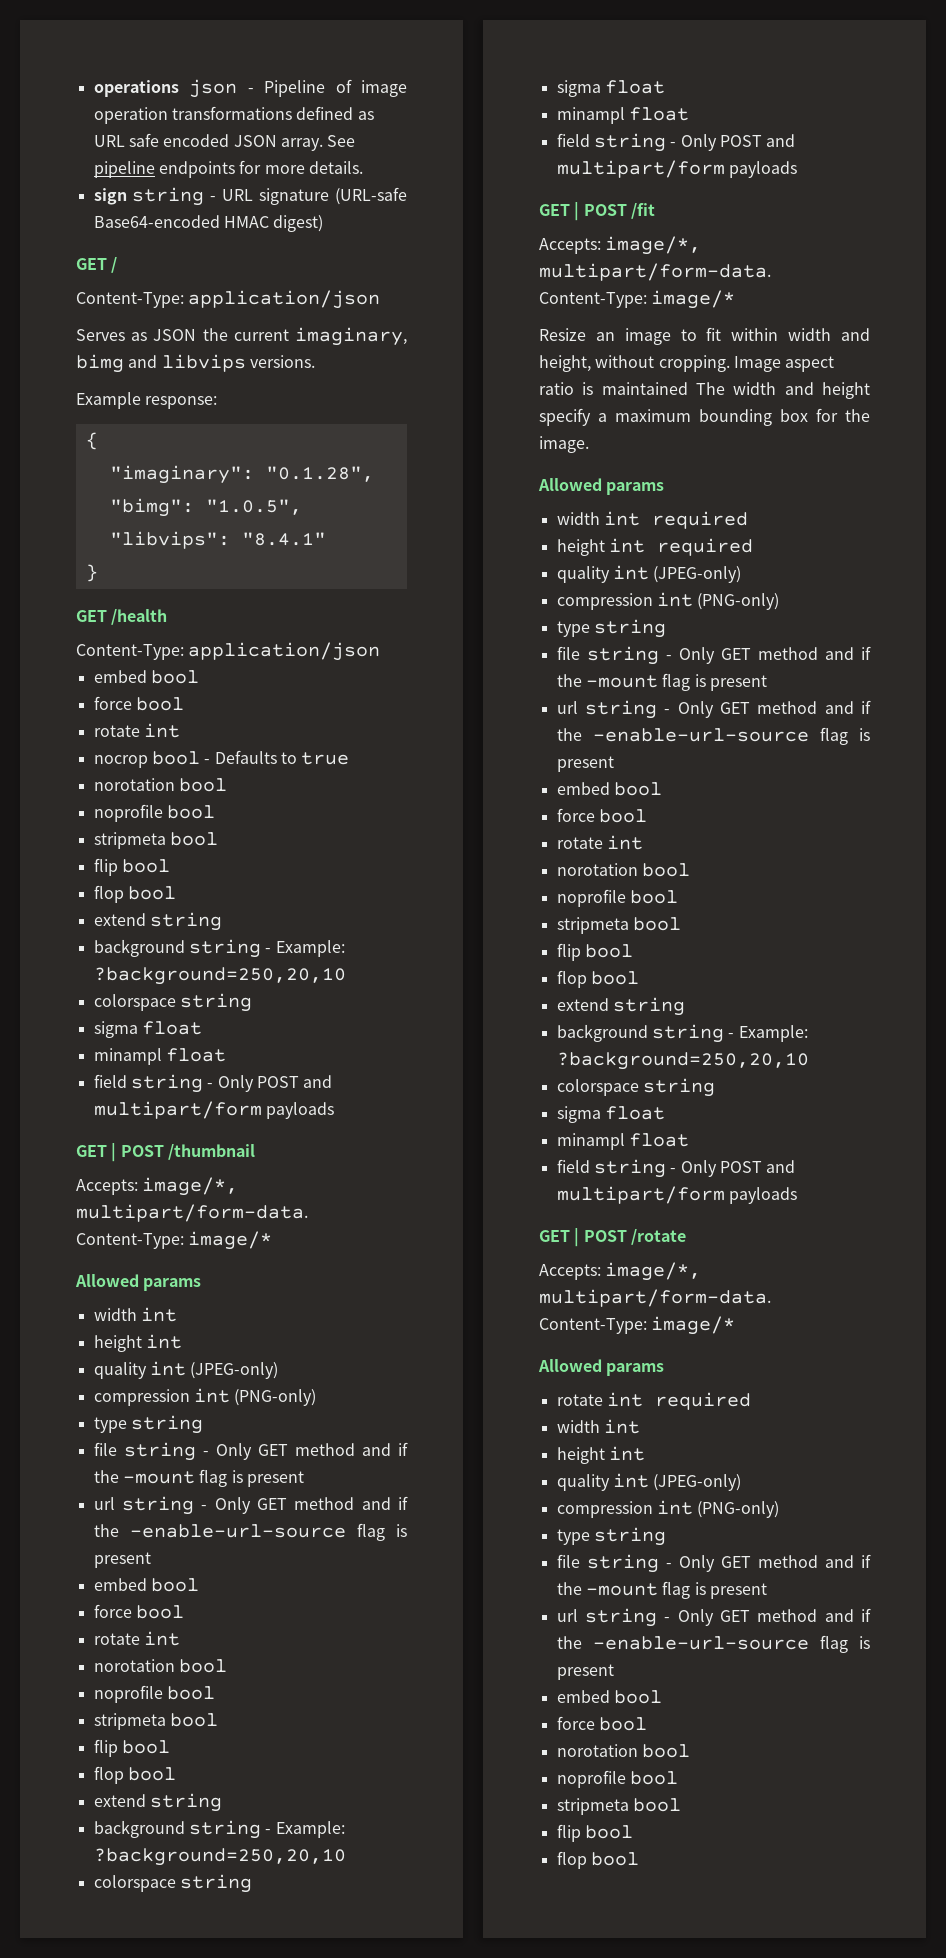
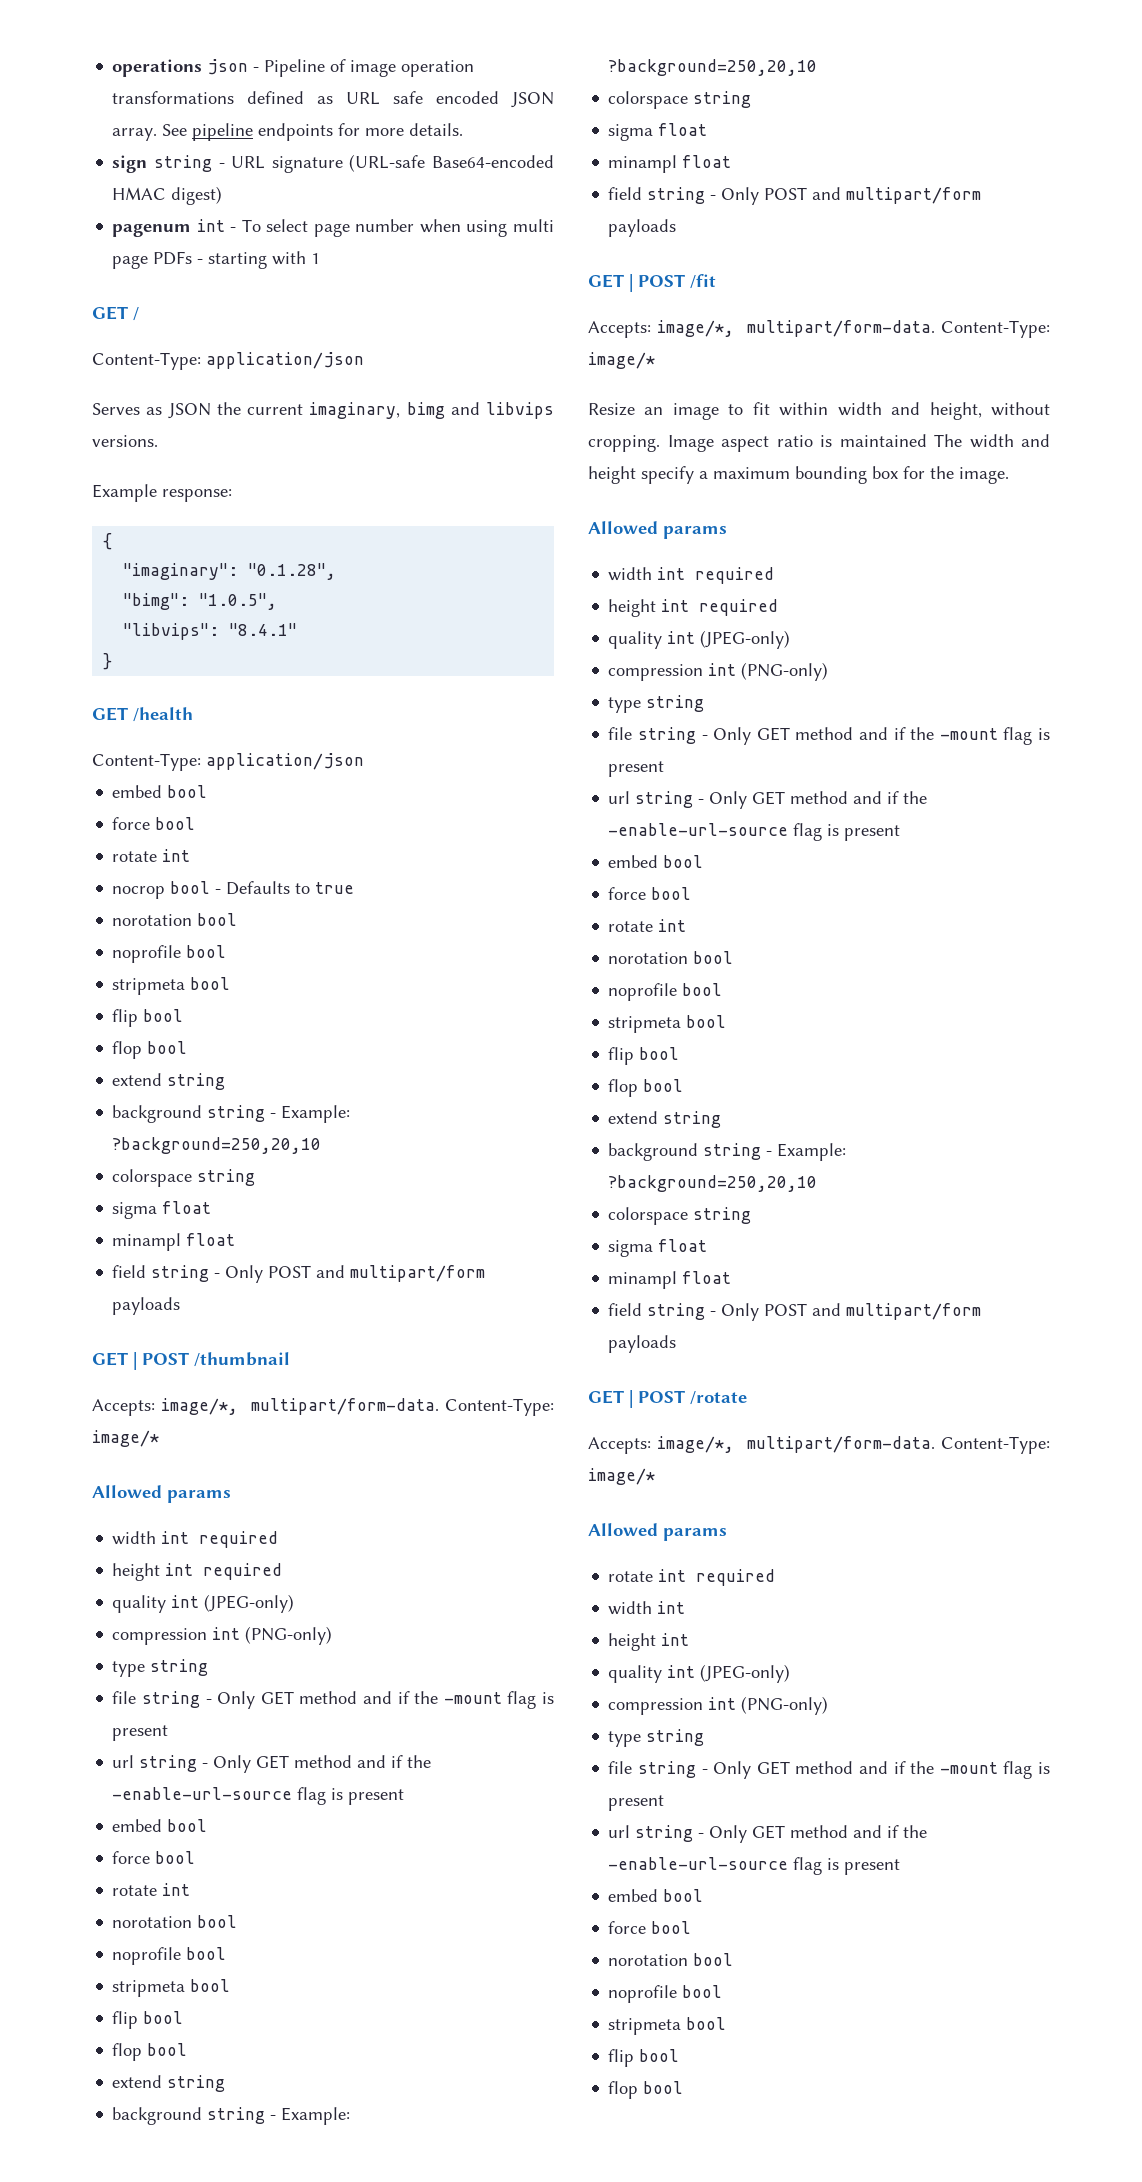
(324, 223) none -> [112,219,554,237] [112,251,321,269] // pagenum int - To select page number when using multi page PDFs - starting with 1
[93,1334,182,1352] // height int -> [199,1531,279,1548] [112,1563,283,1581] required // height int required

